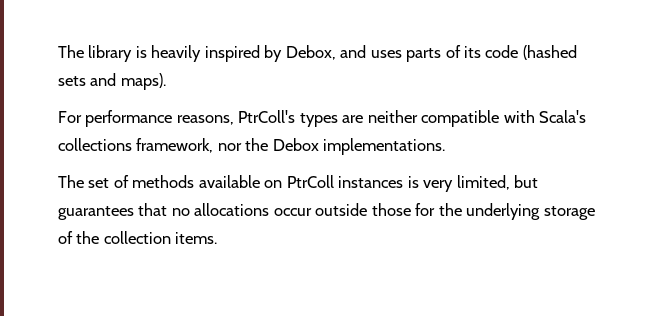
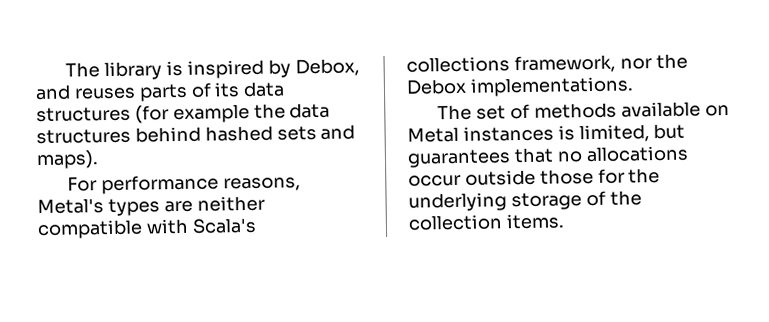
[151,45,202,62] heavily -> (184, 68) none
[370,50,402,58] uses -> [73,87,136,100] reuses
[485,45,577,60] code (hashed -> [243,81,286,98] [36,102,331,124] [36,125,273,145] data structures (for example the data structures behind hashed
[238,110,296,123] PtrColl's -> [37,198,104,215] Metal's
[286,175,334,188] PtrColl -> [407,126,459,143] Metal
[423,180,454,192] very -> (575, 133) none

